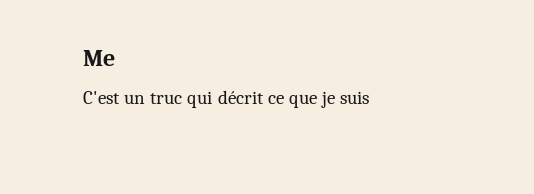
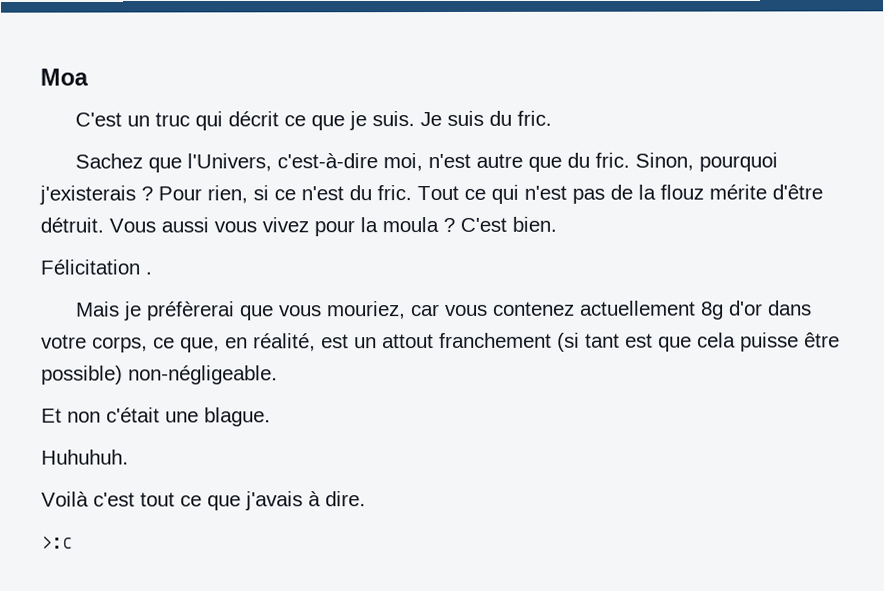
[83,50,115,66] Me -> [40,68,89,86] Moa
[340,91,370,104] suis -> [372,110,553,127] [75,152,779,173] [39,184,823,205] [40,216,557,237] [40,259,152,275] [76,300,813,321] [41,332,840,353] [41,365,278,385] [41,407,271,427] [41,449,129,465] [41,491,366,511] [41,535,72,549] suis. Je suis du fric. // Sachez que l'Univers, c'est-à-dire moi, n'est autre que du fric. Sinon, pourquoi j'existerais ? Pour rien, si ce n'est du fric. Tout ce qui n'est pas de la flouz mérite d'être détruit. Vous aussi vous vivez pour la moula ? C'est bien. // Félicitation . // Mais je préfèrerai que vous mouriez, car vous contenez actuellement 8g d'or dans votre corps, ce que, en réalité, est un attout franchement (si tant est que cela puisse être possible) non-négligeable. // Et non c'était une blague. // Huhuhuh. // Voilà c'est tout ce que j'avais à dire. // >:c

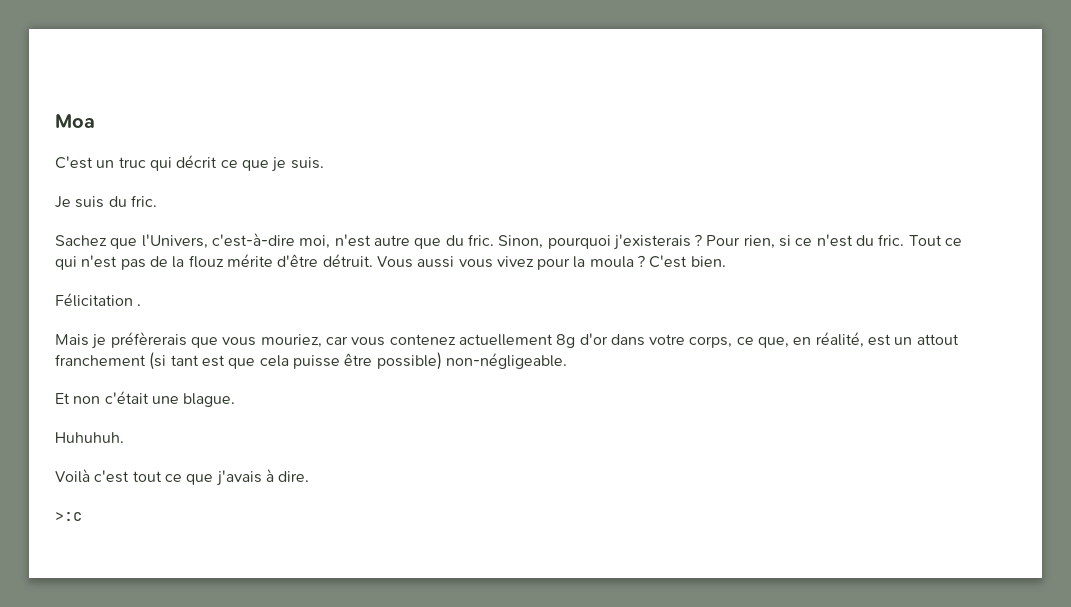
(416, 119) none -> (324, 163) //
[147,301,236,321] préfèrerai -> [110,332,187,348] préfèrerais

